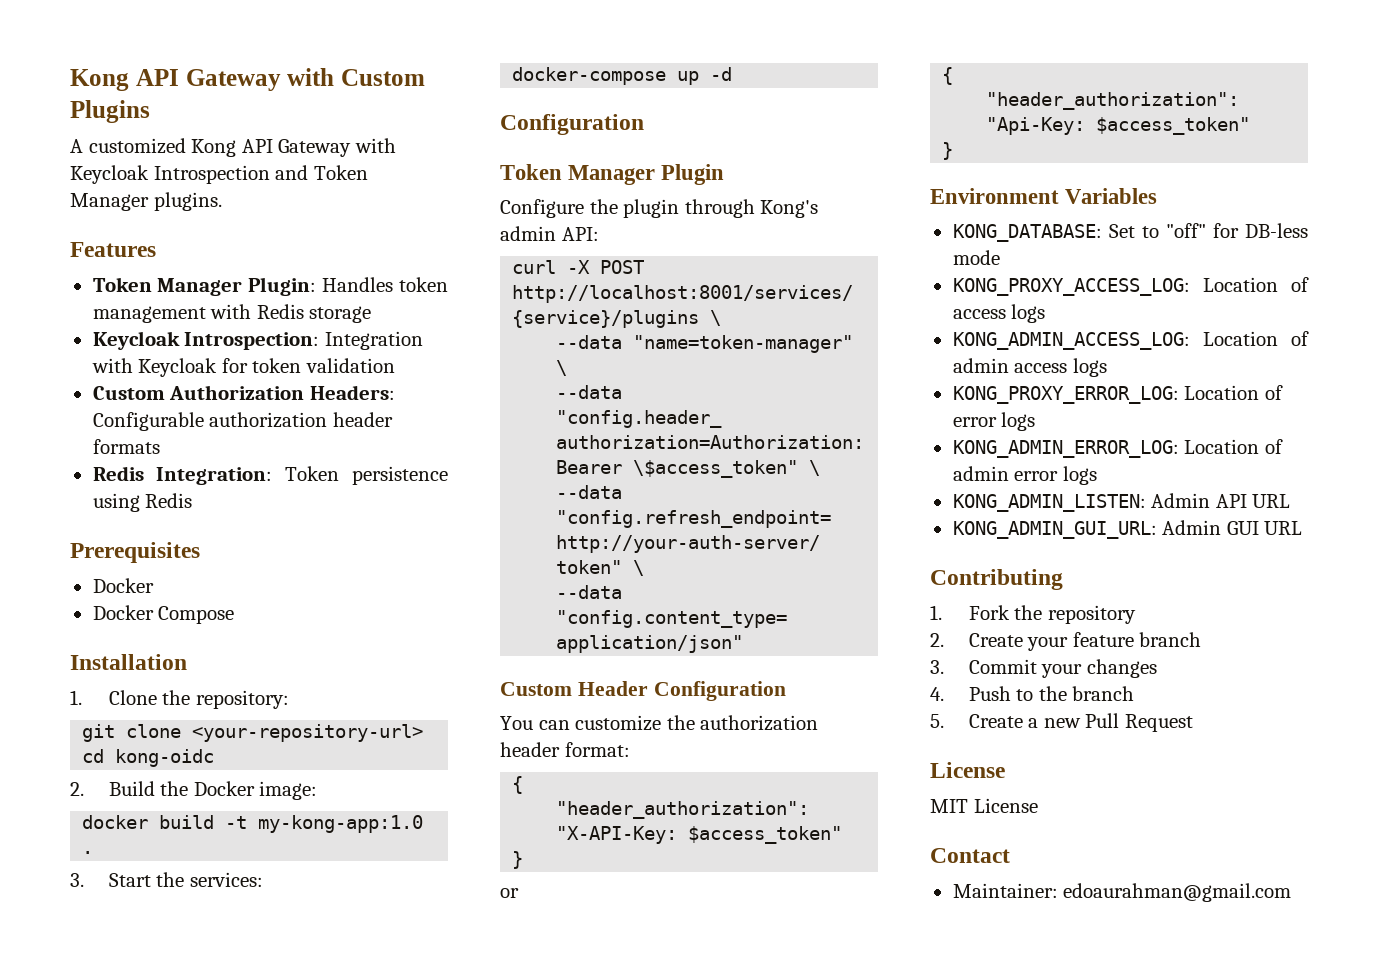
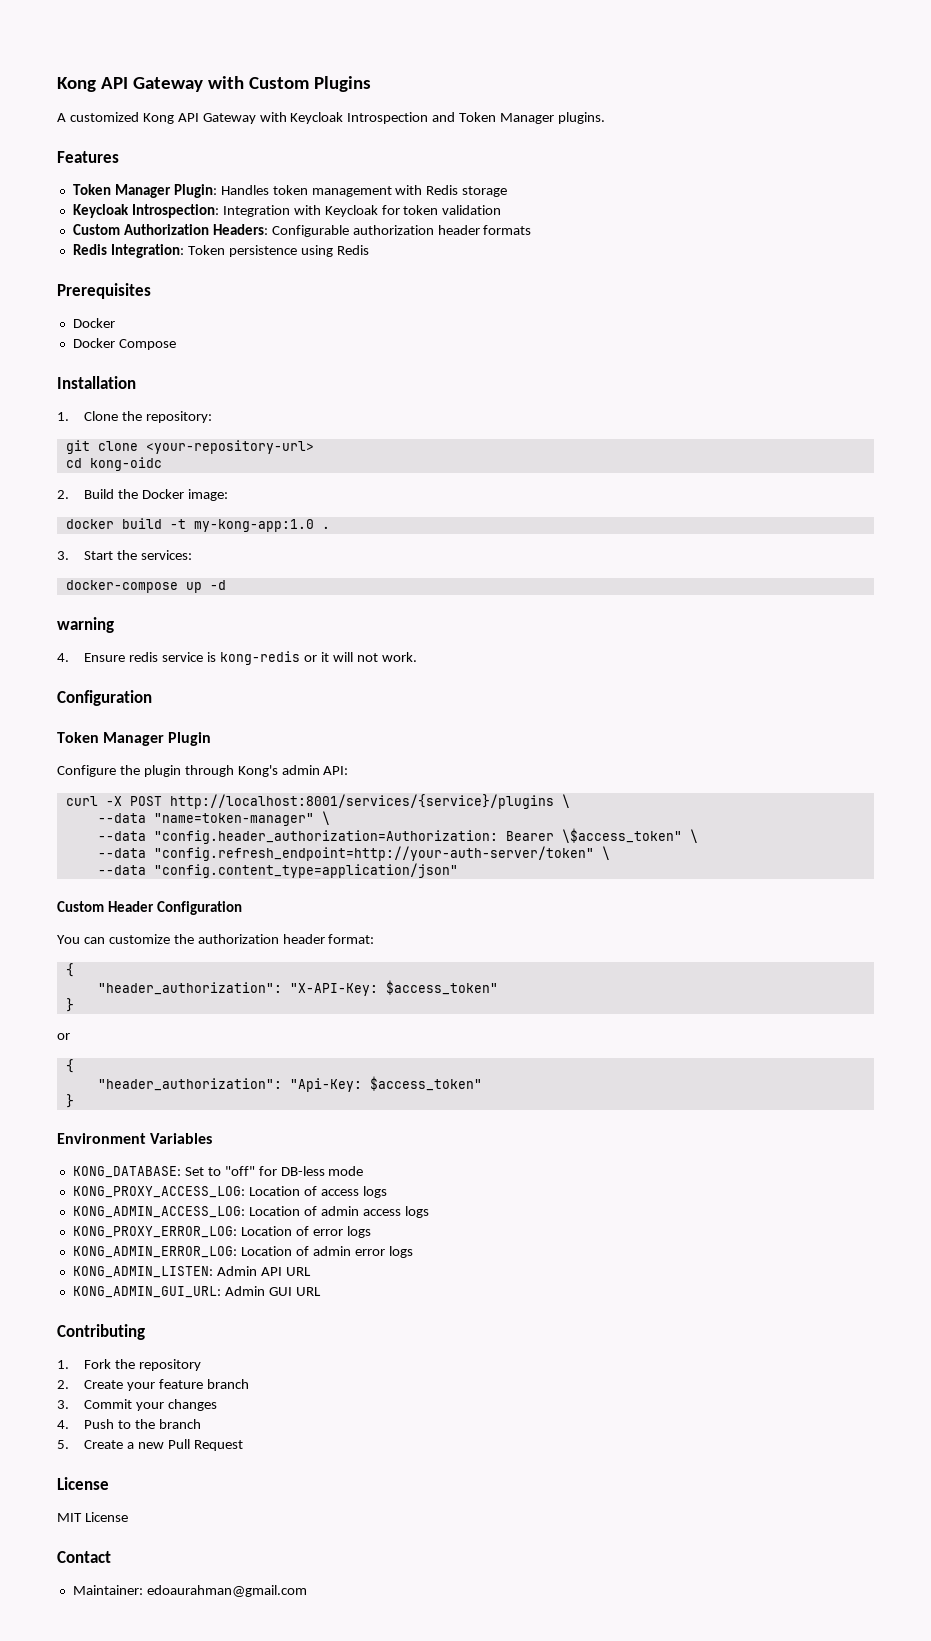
(733, 74) none -> [57,617,114,633] [57,651,417,665] // warning // 4. Ensure redis service is kong-redis or it will not work.

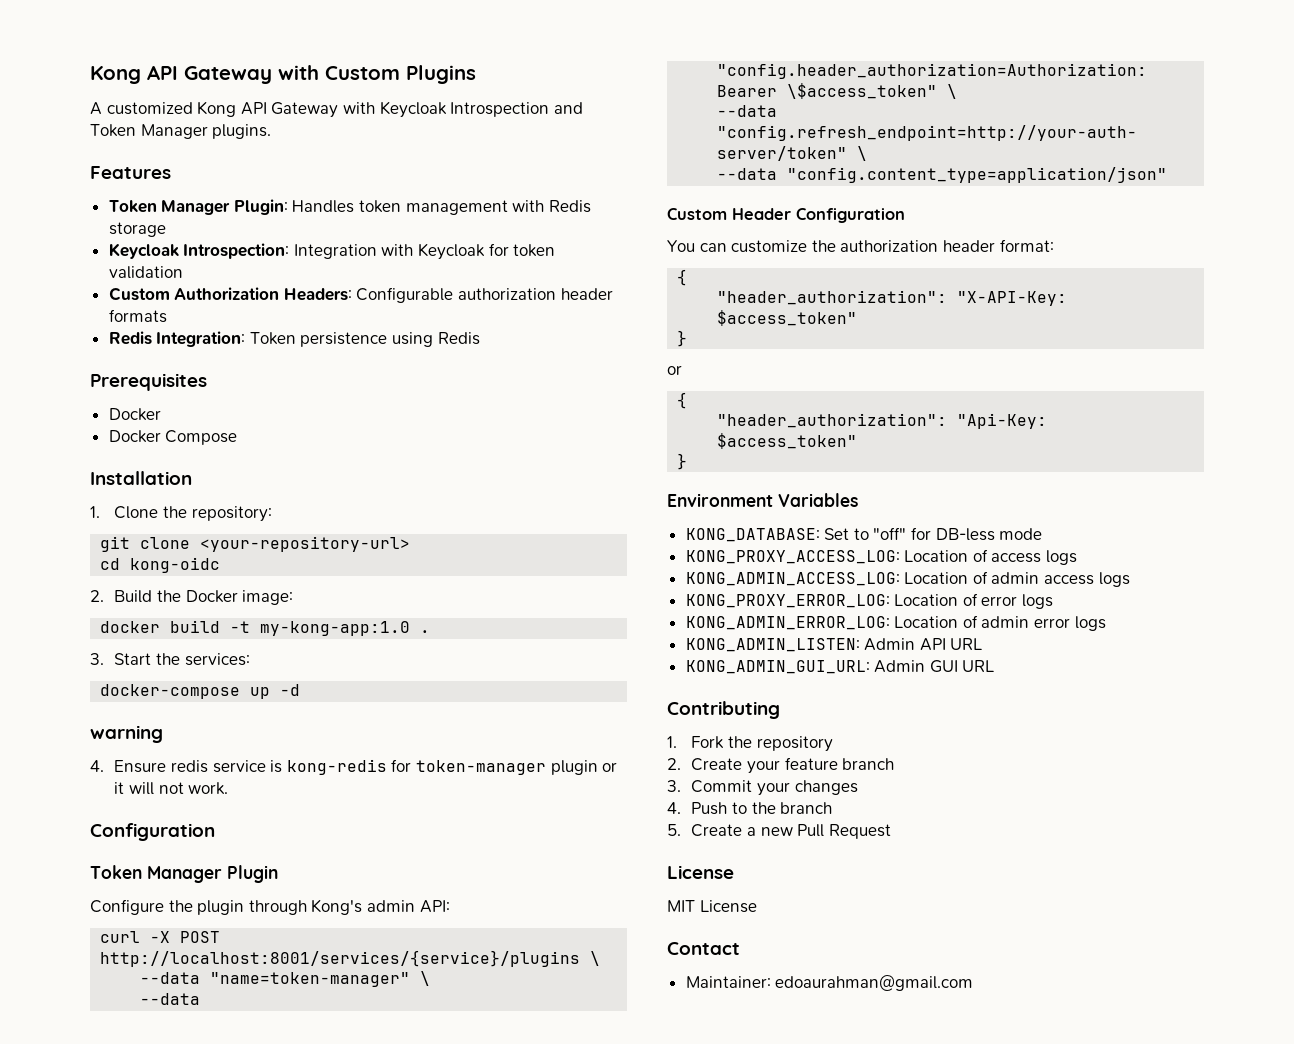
(301, 658) none -> [391,759,598,775] for token-manager plugin

